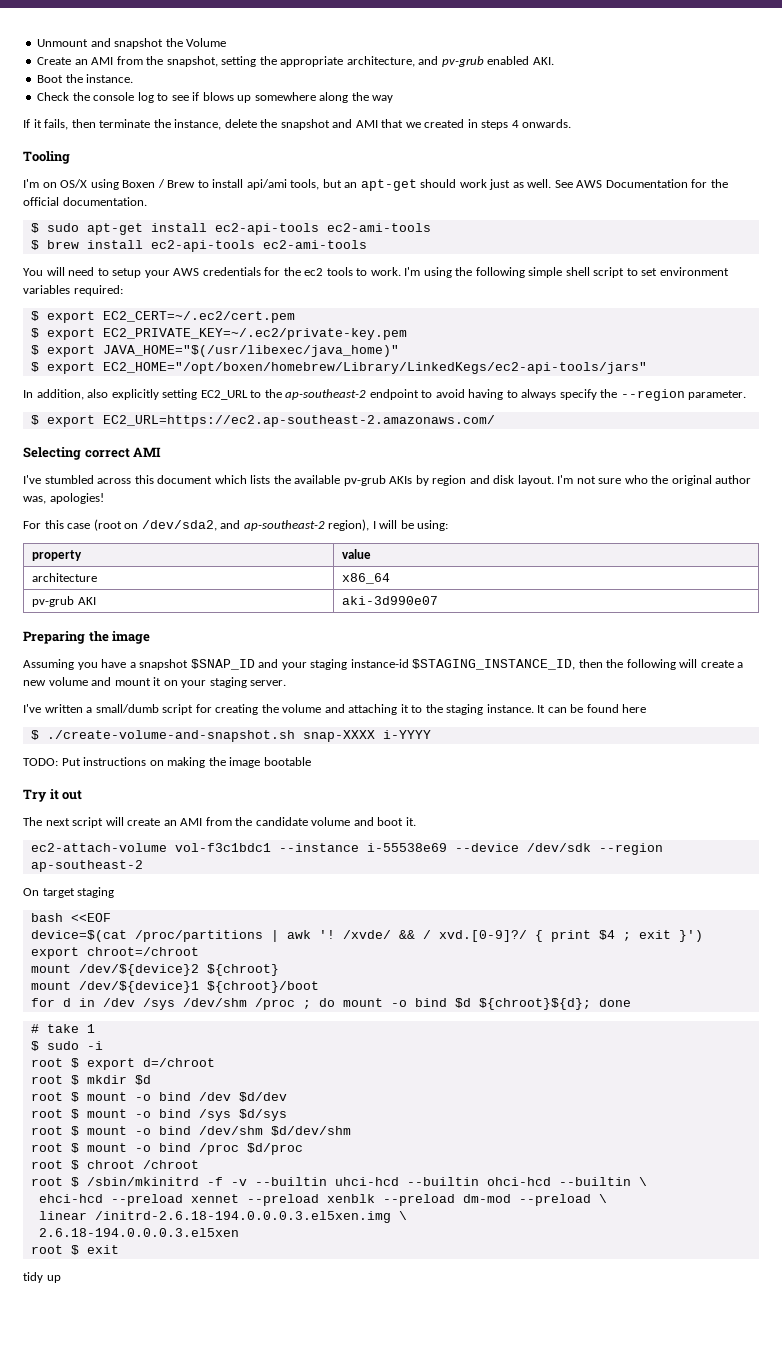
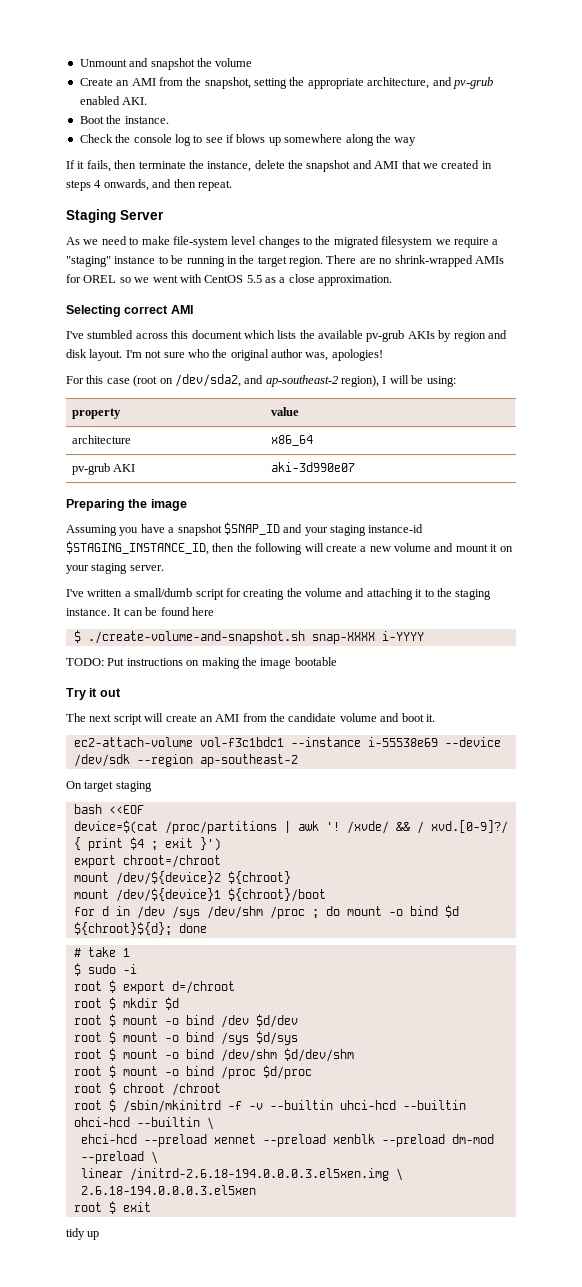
[186,38,227,47] Volume -> [215,58,253,67] volume
[522,119,572,128] [23,151,70,164] [23,179,728,191] [23,197,147,206] [30,223,431,235] [30,240,367,252] [23,267,729,278] [23,285,123,296] [30,311,295,323] [30,328,407,340] [30,345,399,357] [30,362,647,374] [23,389,747,401] [30,415,495,427] onwards. // Tooling // I'm on OS/X using Boxen / Brew to install api/ami tools, but an apt-get should work just as well. See AWS Documentation for the official documentation. // $ sudo apt-get install ec2-api-tools ec2-ami-tools // $ brew install ec2-api-tools ec2-ami-tools // You will need to setup your AWS credentials for the ec2 tools to work. I'm using the following simple shell script to set environment variables required: // $ export EC2_CERT=~/.ec2/cert.pem // $ export EC2_PRIVATE_KEY=~/.ec2/private-key.pem // $ export JAVA_HOME="$(/usr/libexec/java_home)" // $ export EC2_HOME="/opt/boxen/homebrew/Library/LinkedKegs/ec2-api-tools/jars" // In addition, also explicitly setting EC2_URL to the ap-southeast-2 endpoint to avoid having to always specify the --region parameter. // $ export EC2_URL=https://ec2.ap-southeast-2.amazonaws.com/ -> [103,179,232,191] [66,209,164,223] [66,236,499,248] [66,255,504,267] [66,274,393,286] onwards, and then repeat. // Staging Server // As we need to make file-system level changes to the migrated filesystem we require a "staging" instance to be running in the target region. There are no shrink-wrapped AMIs for OREL so we went with CentOS 5.5 as a close approximation.

